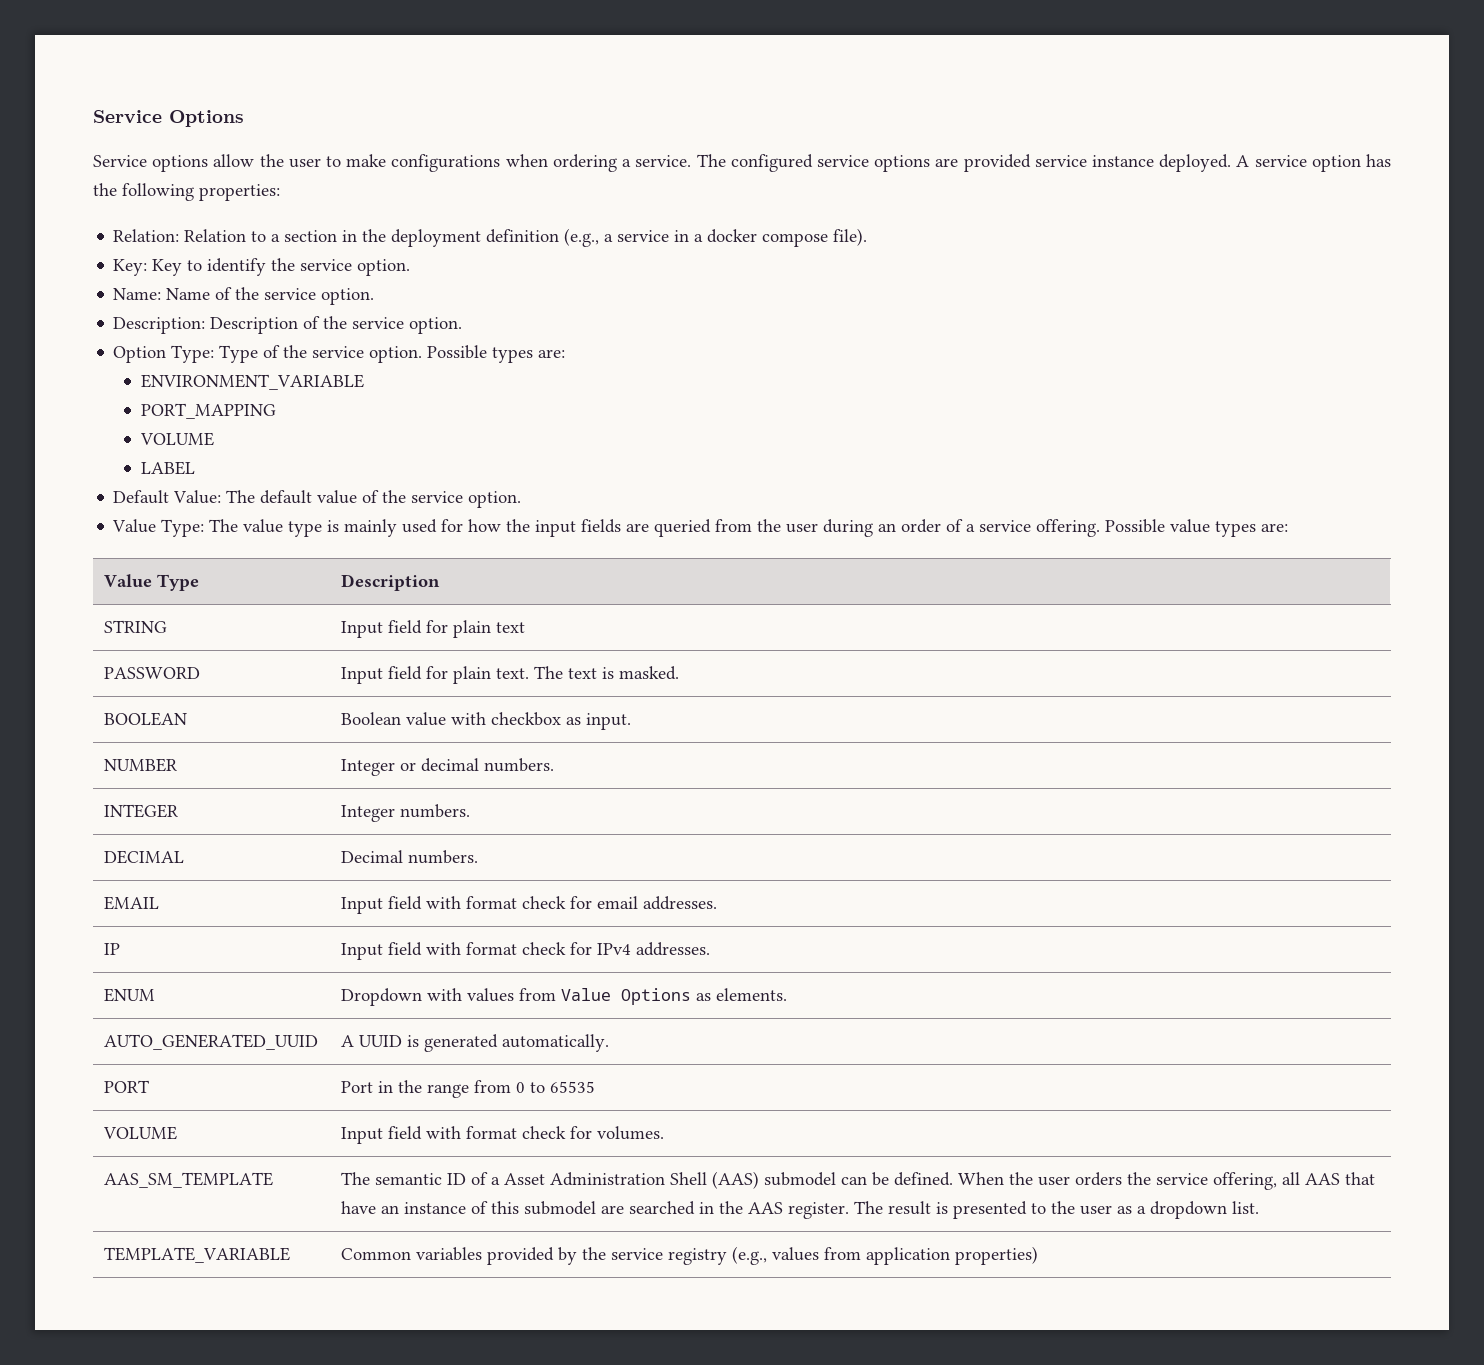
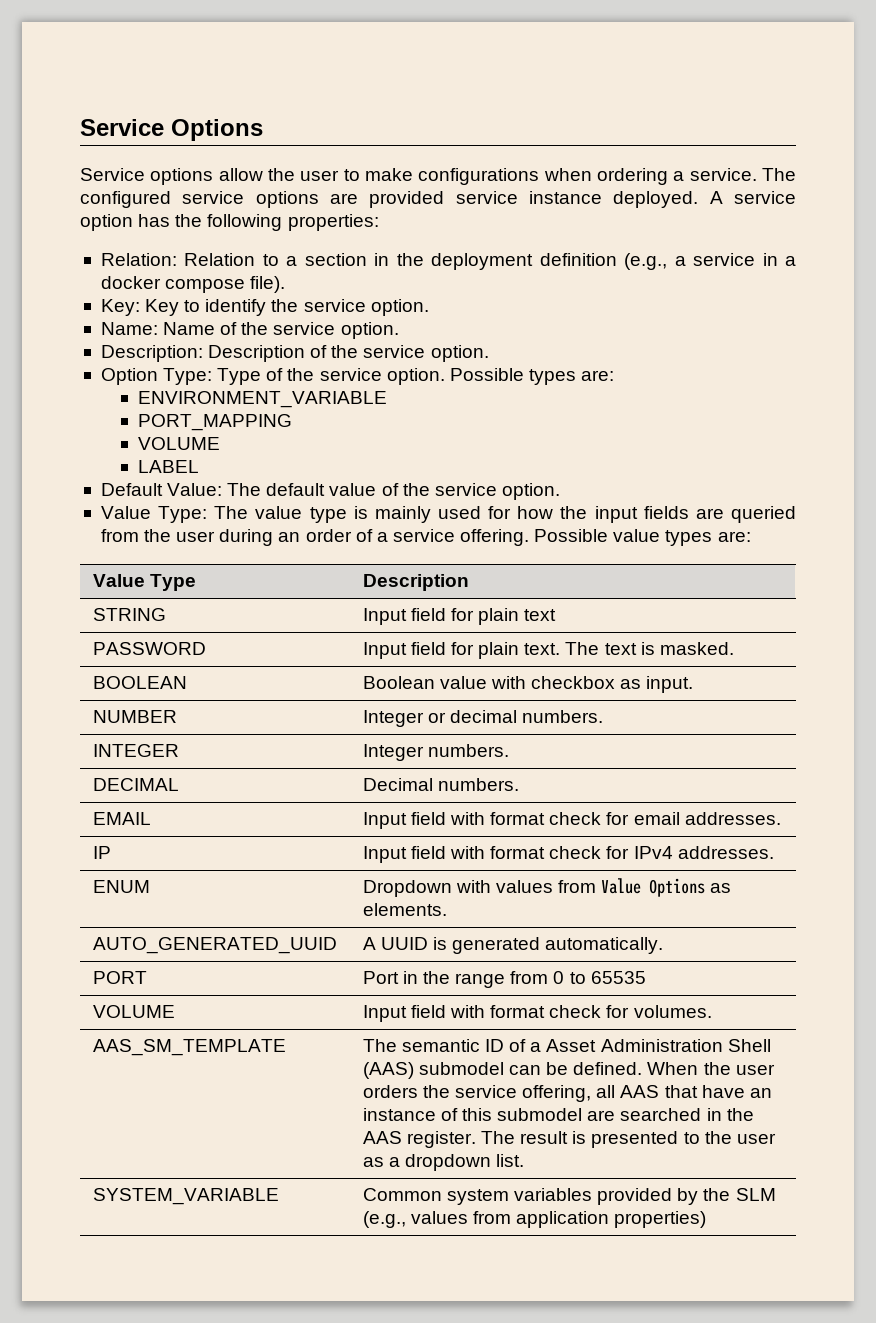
[104,1247,291,1263] TEMPLATE_VARIABLE -> [92,1188,279,1205] SYSTEM_VARIABLE
(412, 1254) none -> [446,1189,509,1205] system
[611,1248,728,1265] service registry -> [735,1188,776,1201] SLM

